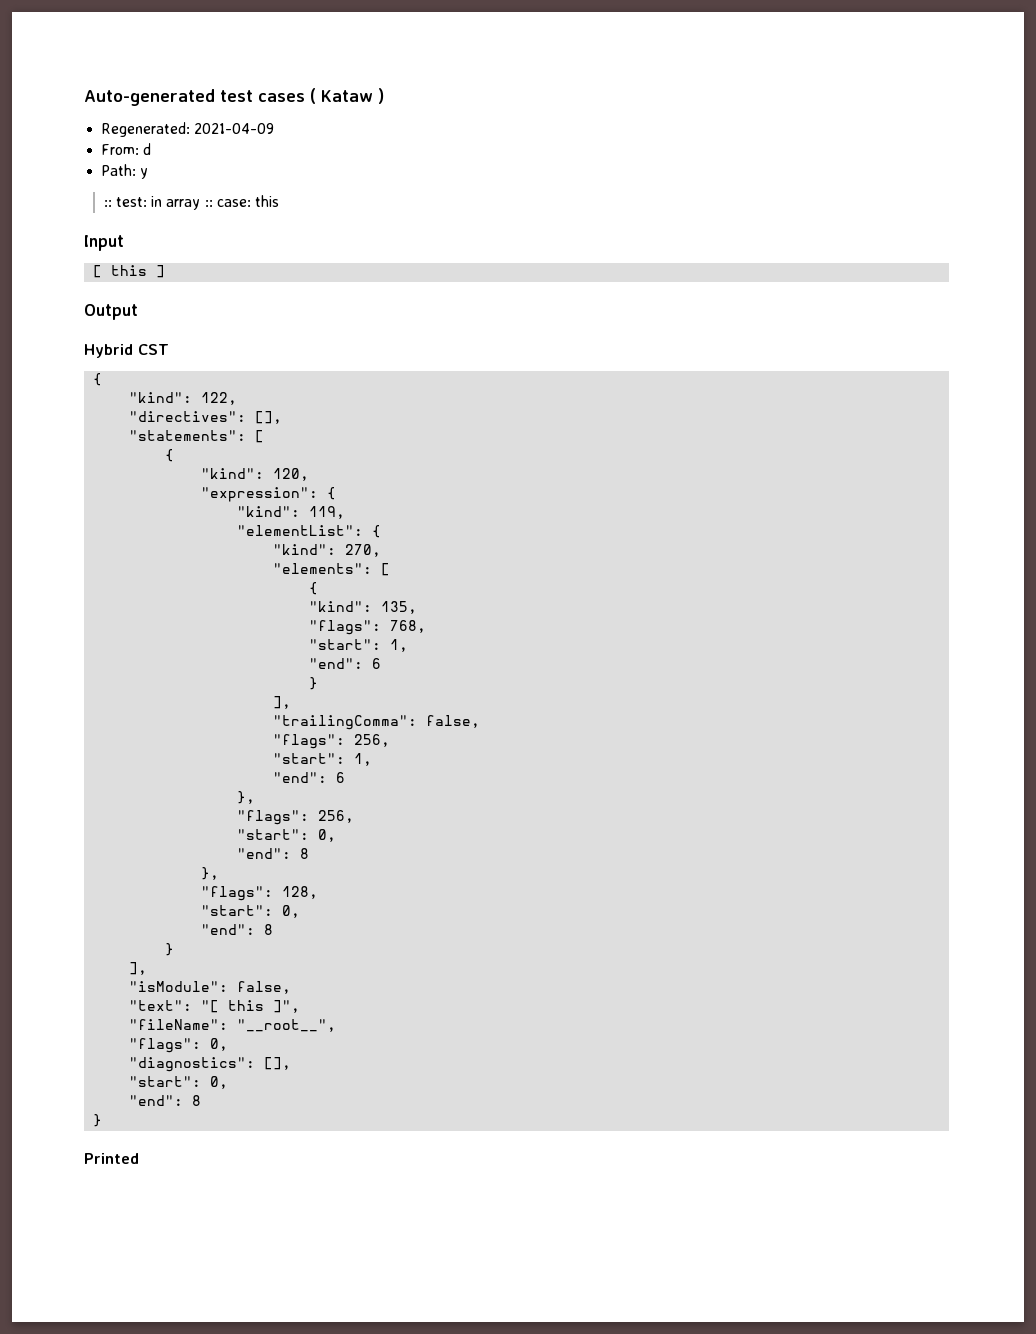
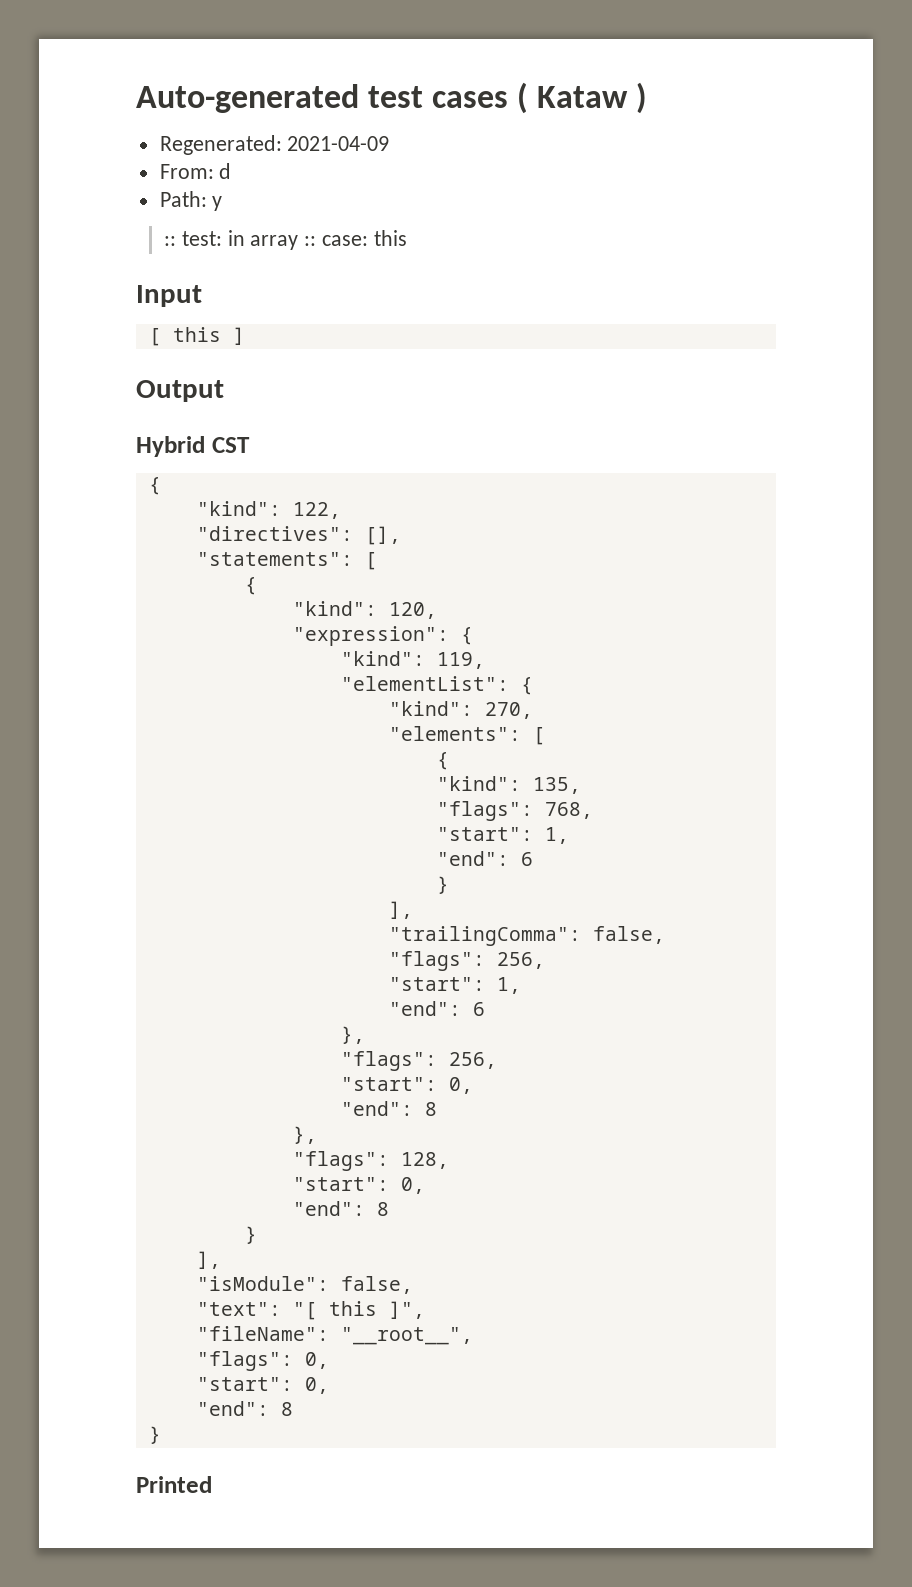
[129,1057,292,1072] // "diagnostics": [], -> (329, 1360) none

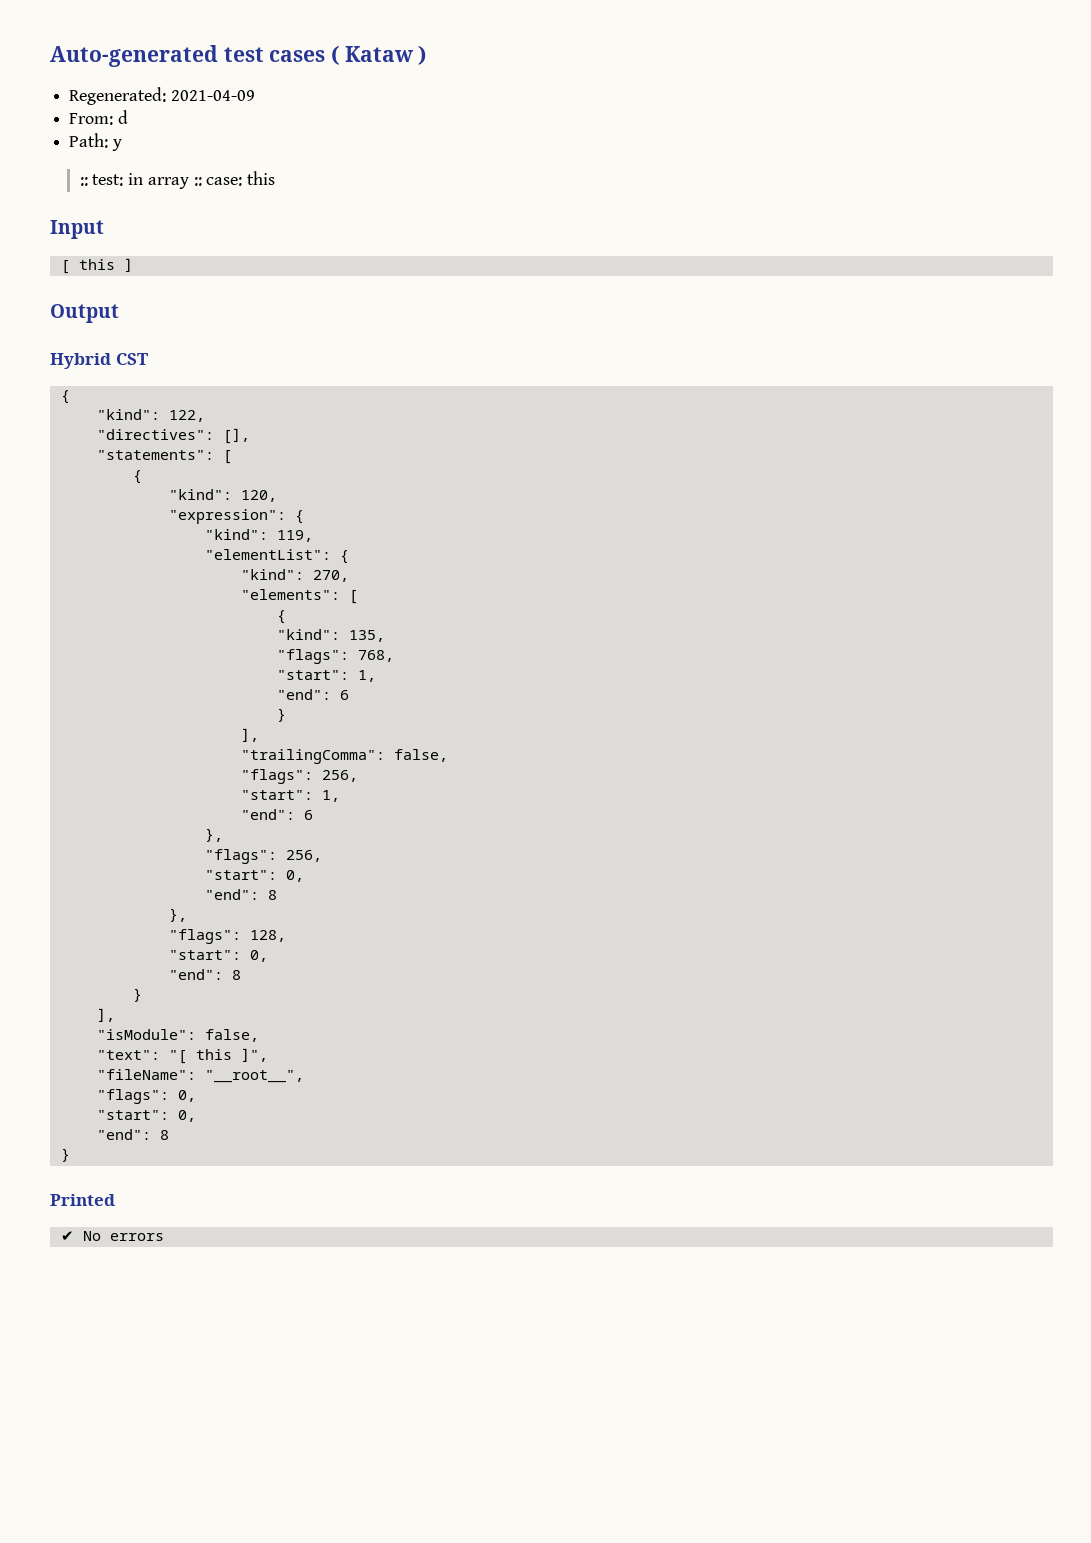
(212, 1484) none -> [60,1231,164,1241] // ✔ No errors

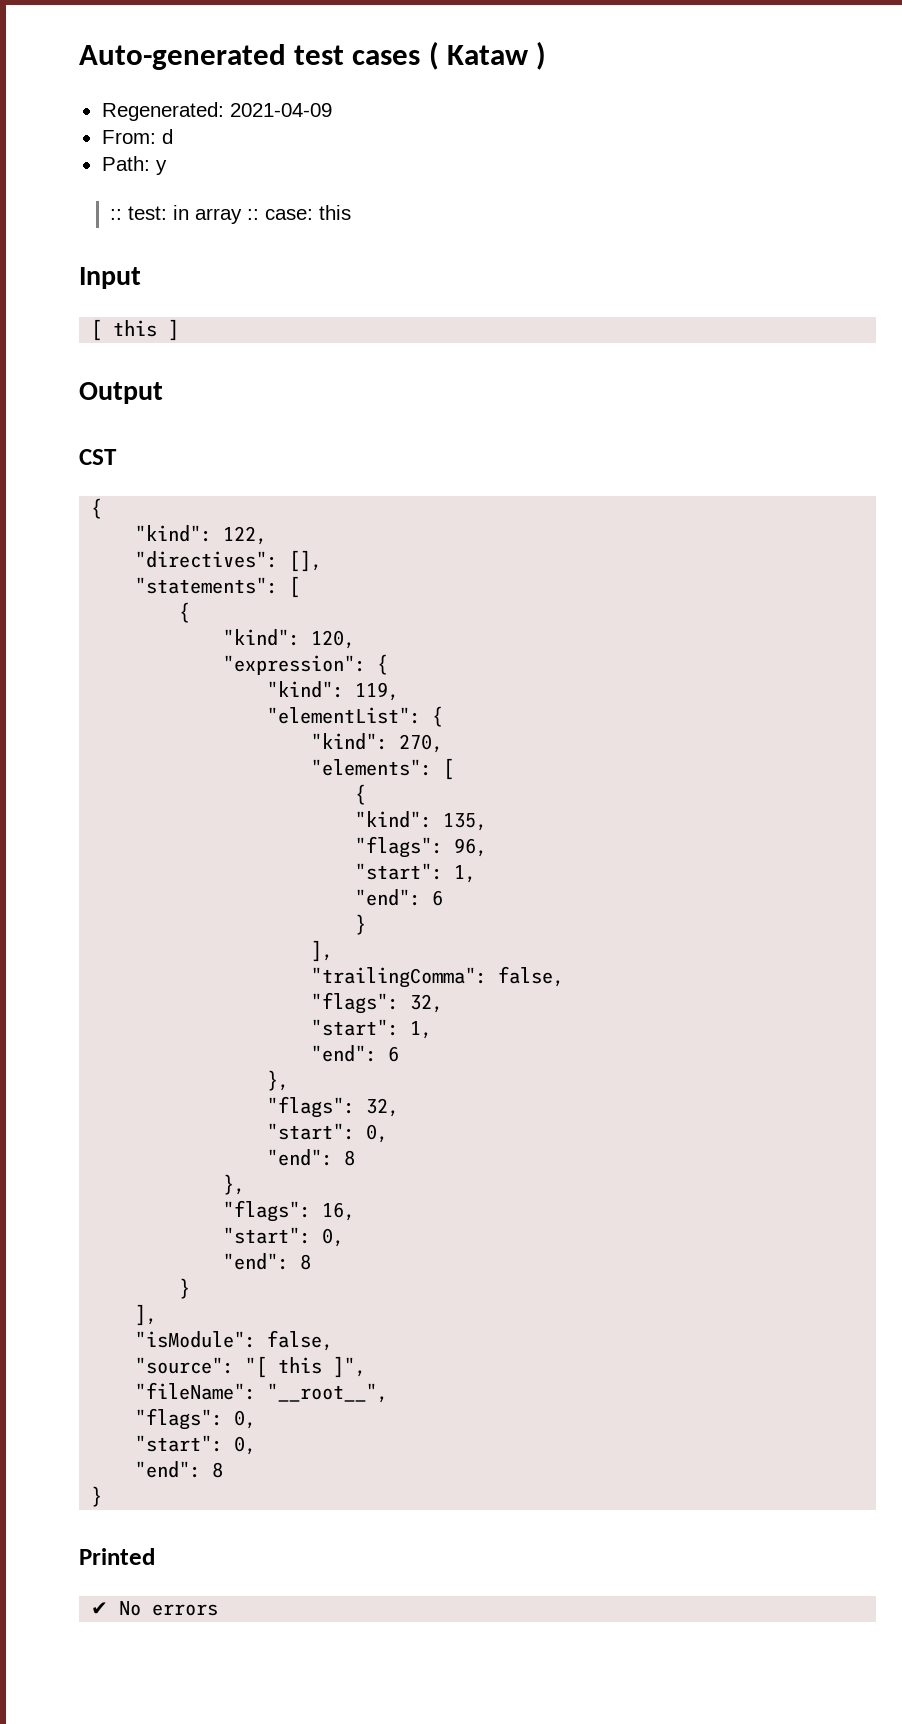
[50,353,111,369] Hybrid -> (163, 393) none
[357,650,394,662] 768, -> [454,838,488,857] 96,
[321,770,358,782] 256, -> [410,994,444,1013] 32,
[285,850,322,862] 256, -> [366,1098,400,1117] 32,
[249,930,286,942] 128, -> [322,1202,356,1221] 16,
[96,1050,160,1060] "text": -> [135,1357,235,1374] "source":

